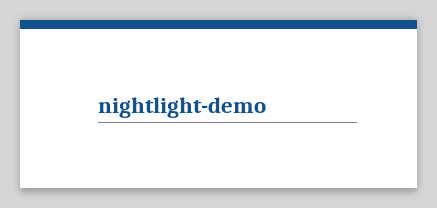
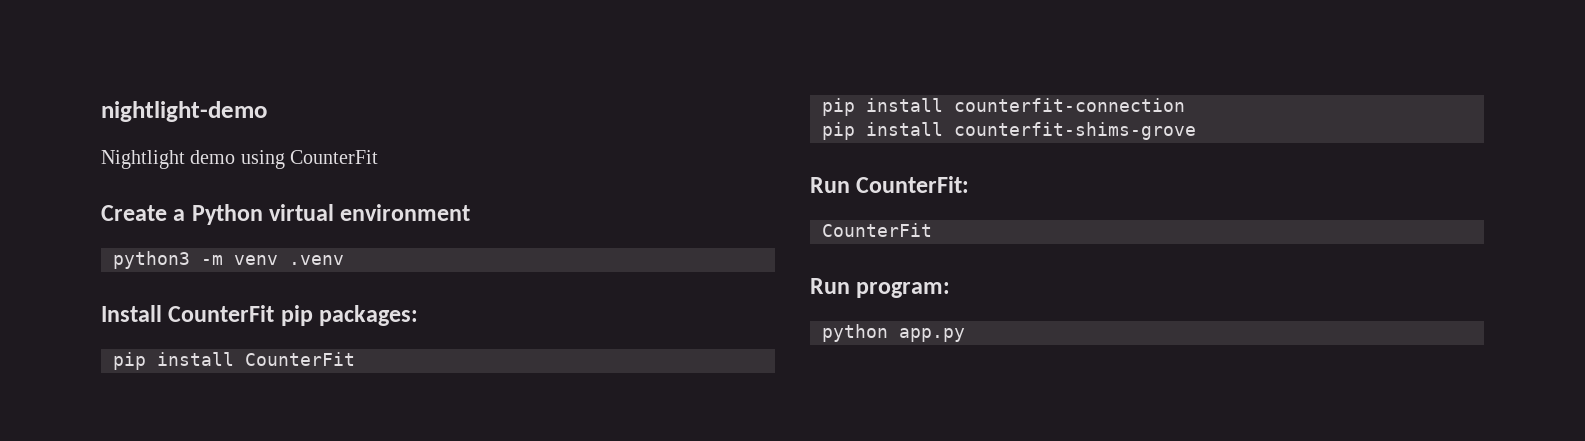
(266, 107) none -> [101,150,379,169] [101,204,471,225] [113,251,344,269] [101,305,419,326] [113,352,355,370] [822,98,1185,116] [822,122,1196,140] [810,176,970,193] [822,223,932,237] [810,278,951,298] [822,324,965,342] // Nightlight demo using CounterFit // Create a Python virtual environment // python3 -m venv .venv // Install CounterFit pip packages: // pip install CounterFit // pip install counterfit-connection // pip install counterfit-shims-grove // Run CounterFit: // CounterFit // Run program: // python app.py

